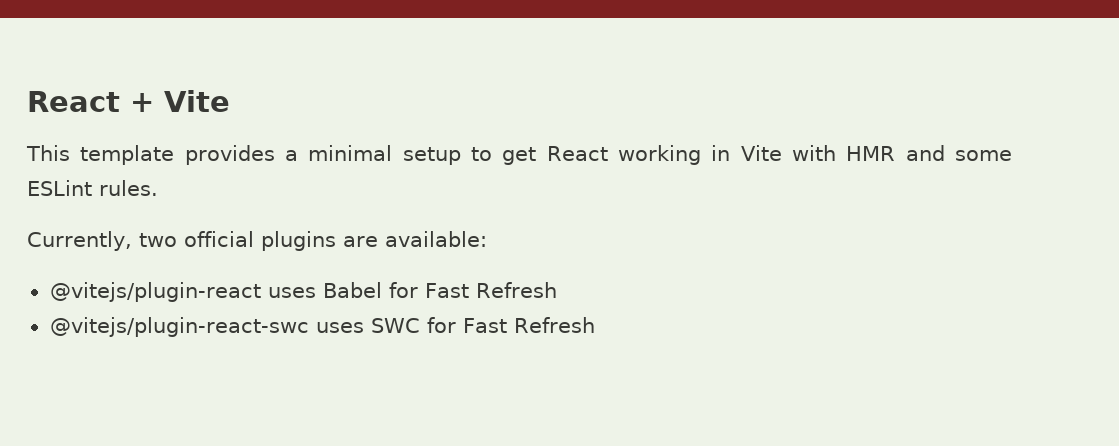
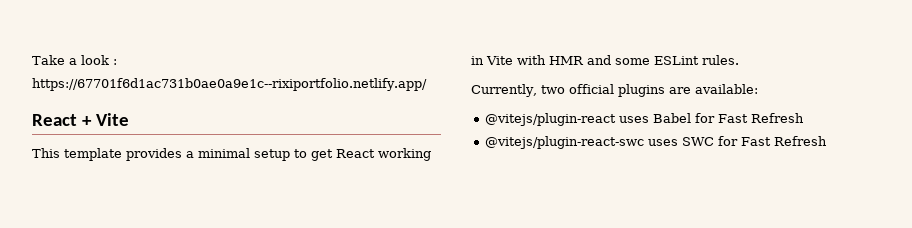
(27, 101) none -> [32,55,117,65] [32,78,427,91] Take a look : https://67701f6d1ac731b0ae0a9e1c--rixiportfolio.netlify.app/ //

